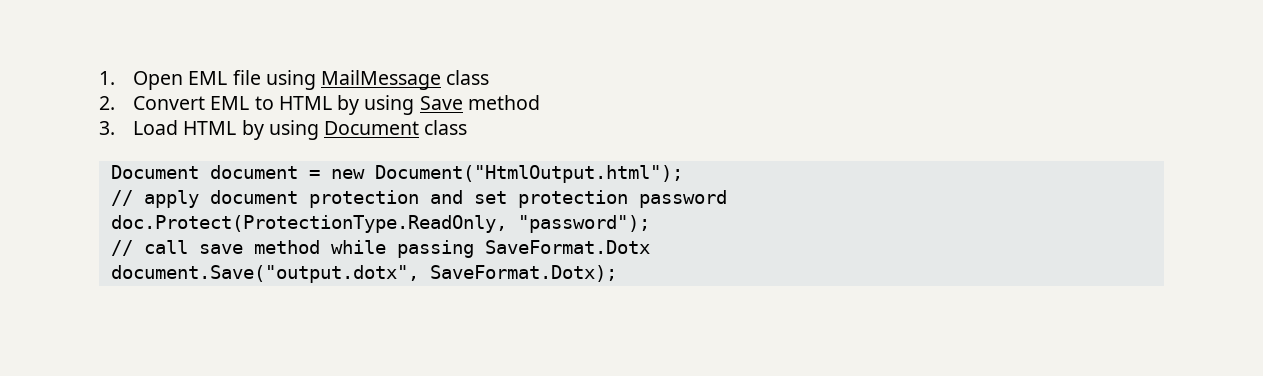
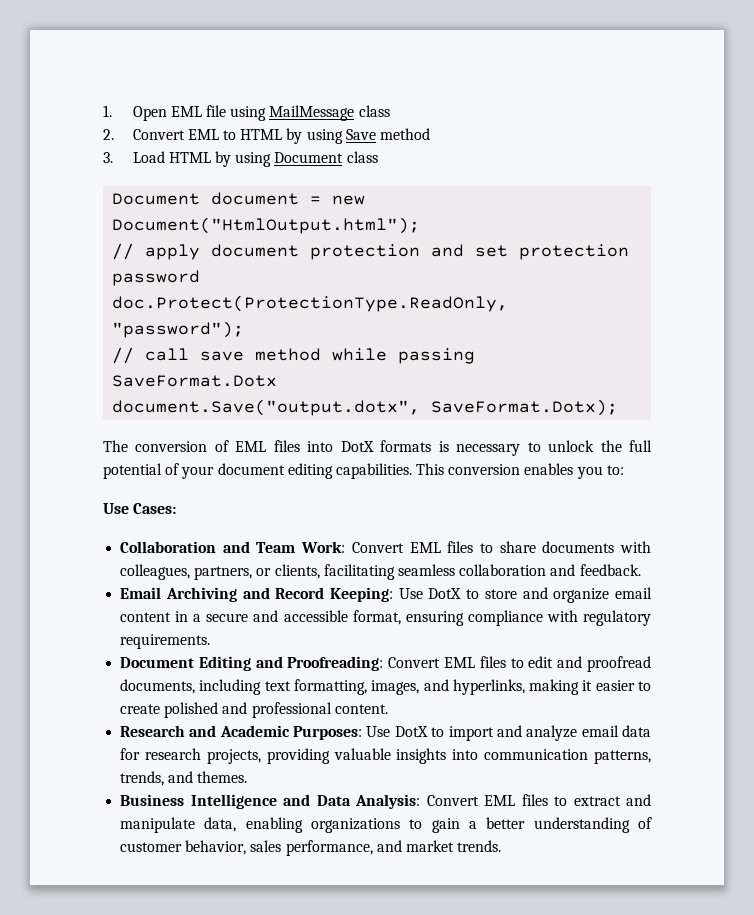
(617, 273) none -> [103,440,652,456] [103,463,624,479] [103,503,177,514] [120,541,651,553] [120,564,641,580] [120,587,653,603] [120,610,652,626] [120,634,211,649] [120,656,652,672] [120,679,652,695] [120,702,388,718] [120,725,652,741] [120,748,651,764] [120,771,248,786] [120,794,652,809] [120,817,652,833] [120,840,502,856] // The conversion of EML files into DotX formats is necessary to unlock the full potential of your document editing capabilities. This conversion enables you to: // Use Cases: // Collaboration and Team Work: Convert EML files to share documents with colleagues, partners, or clients, facilitating seamless collaboration and feedback. // Email Archiving and Record Keeping: Use DotX to store and organize email content in a secure and accessible format, ensuring compliance with regulatory requirements. // Document Editing and Proofreading: Convert EML files to edit and proofread documents, including text formatting, images, and hyperlinks, making it easier to create polished and professional content. // Research and Academic Purposes: Use DotX to import and analyze email data for research projects, providing valuable insights into communication patterns, trends, and themes. // Business Intelligence and Data Analysis: Convert EML files to extract and manipulate data, enabling organizations to gain a better understanding of customer behavior, sales performance, and market trends.

